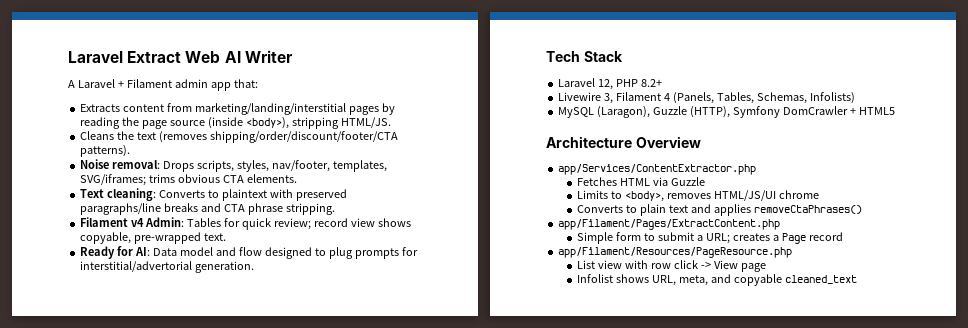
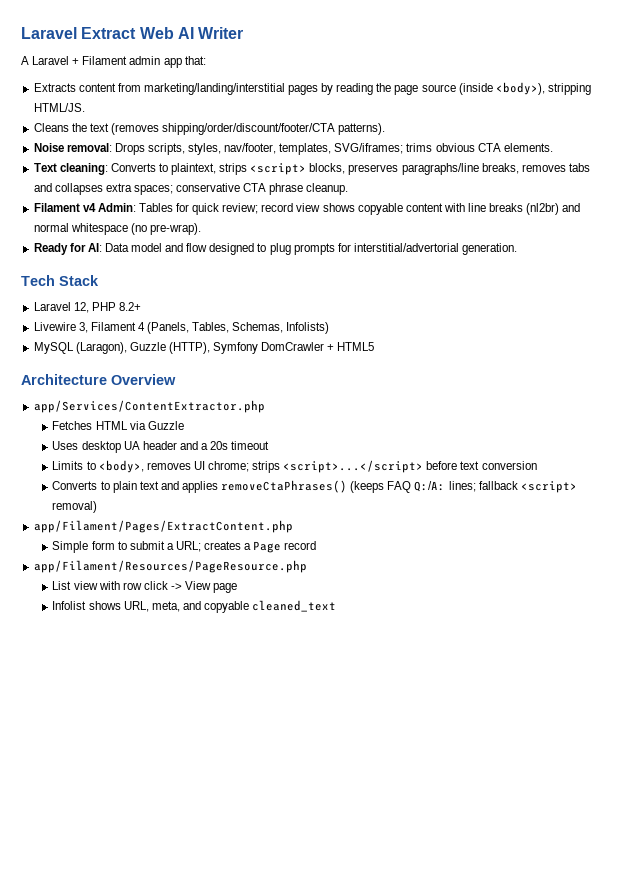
[221,189,347,201] [80,203,222,215] plaintext with preserved paragraphs/line breaks and -> [171,163,590,175] [33,183,241,195] plaintext, strips <script> blocks, preserves paragraphs/line breaks, removes tabs and collapses extra spaces; conservative
[285,203,335,215] stripping. -> [306,183,349,195] cleanup.
[80,232,227,244] copyable, pre-wrapped text. -> [357,203,581,215] [33,223,201,235] copyable content with line breaks (nl2br) and normal whitespace (no pre-wrap).
[576,190,819,202] Limits to <body>, removes HTML/JS/UI chrome -> [52,441,270,453] [52,460,537,473] Uses desktop UA header and a 20s timeout // Limits to <body>, removes UI chrome; strips <script>...</script> before text conversion
(862, 209) none -> [350,481,577,493] [52,501,98,513] (keeps FAQ Q:/A: lines; fallback <script> removal)

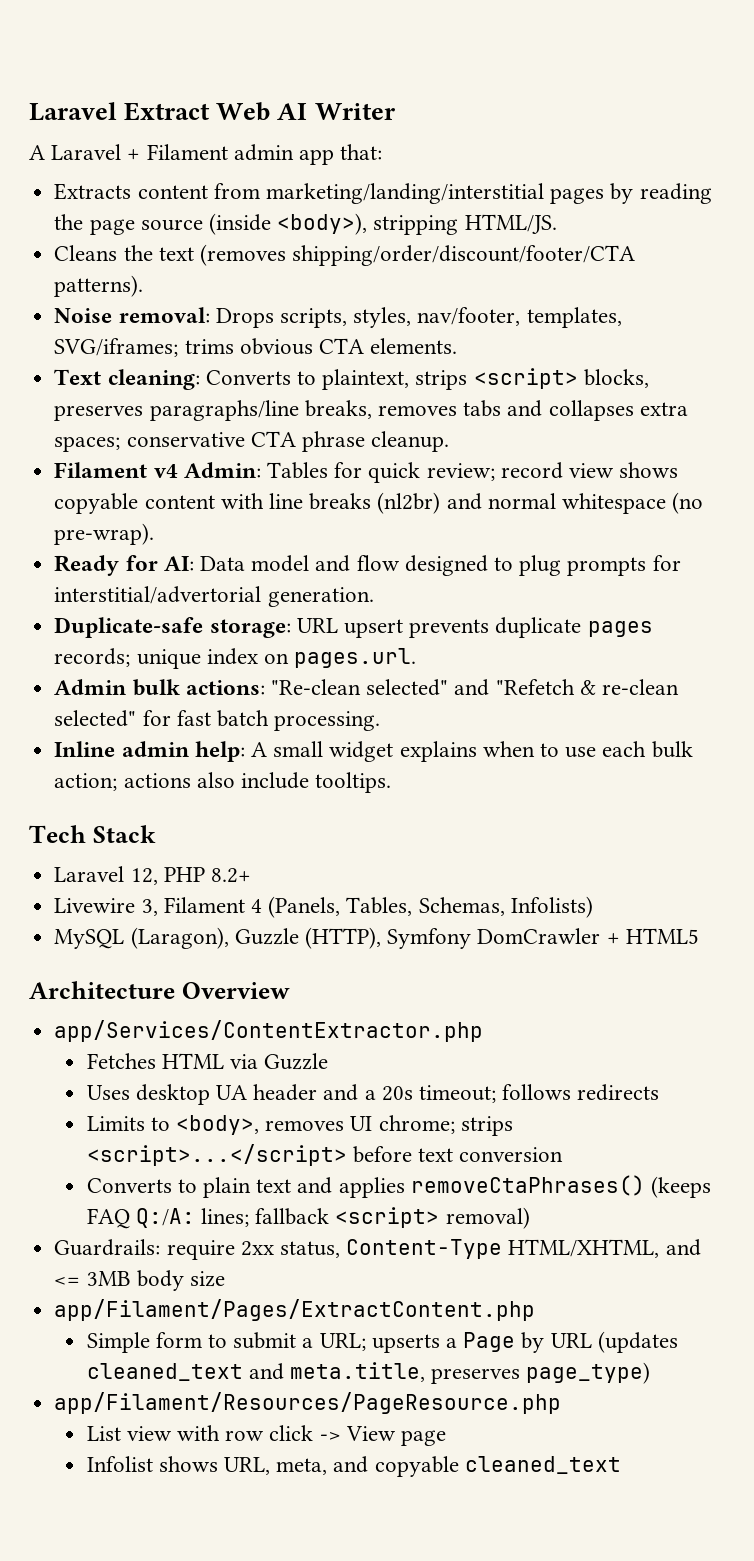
(518, 249) none -> [54,617,653,638] [54,648,417,669] [54,679,679,696] [54,710,381,731] [54,741,693,762] [54,772,392,793] // Duplicate-safe storage: URL upsert prevents duplicate pages records; unique index on pages.url. // Admin bulk actions: "Re-clean selected" and "Refetch & re-clean selected" for fast batch processing. // Inline admin help: A small widget explains when to use each bulk action; actions also include tooltips.
[231,441,270,450] timeout -> [419,1084,660,1103] timeout; follows redirects
(98, 507) none -> [54,1239,701,1260] [54,1270,225,1291] // Guardrails: require 2xx status, Content-Type HTML/XHTML, and <= 3MB body size
[204,541,242,550] creates -> [371,1334,440,1353] upserts
[284,541,317,550] record -> [521,1331,678,1353] [86,1362,651,1384] by URL (updates cleaned_text and meta.title, preserves page_type)

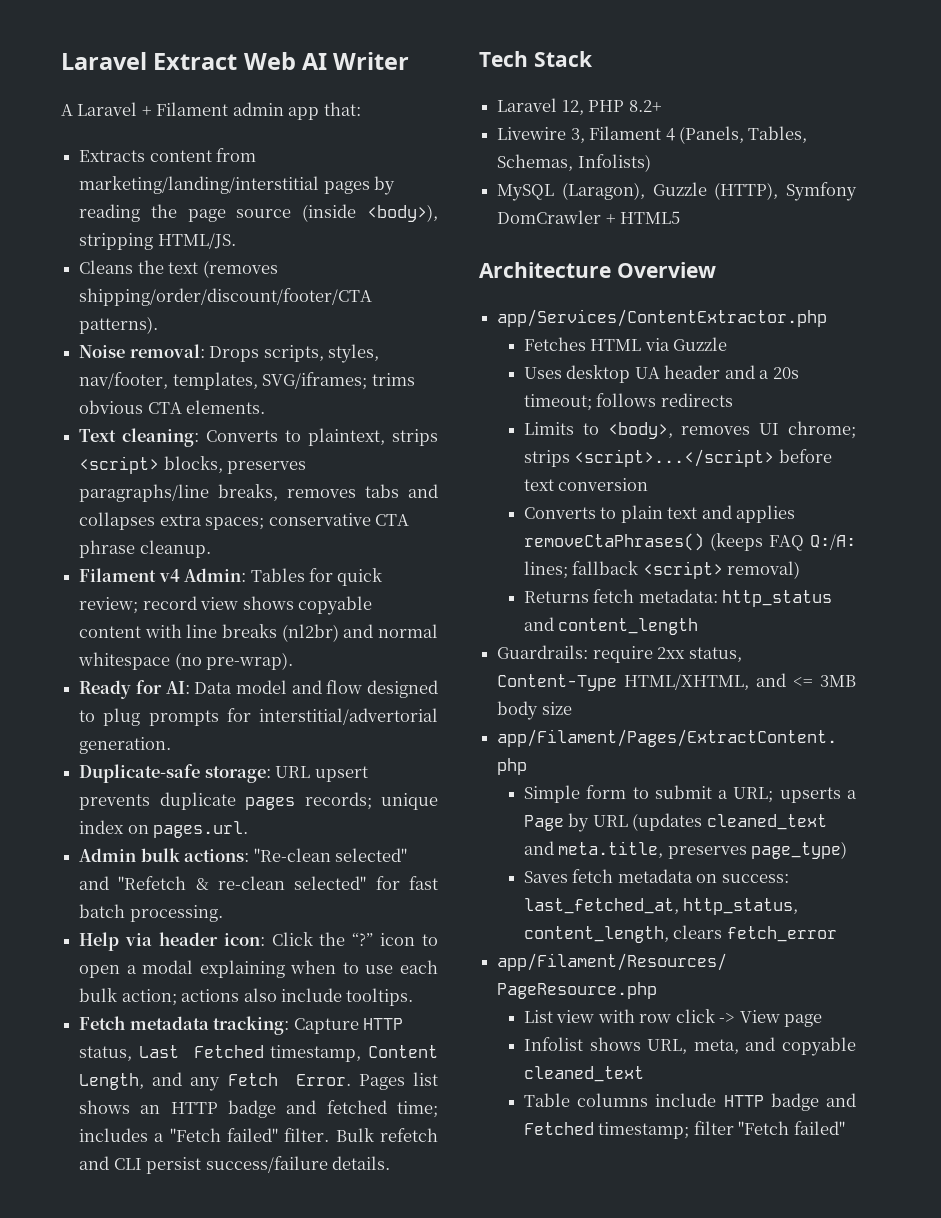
[54,741,477,762] Inline admin help: A small widget explains -> [79,932,438,951] [79,960,285,978] Help via header icon: Click the “?” icon to open a modal explaining
(392, 782) none -> [79,1016,403,1035] [79,1045,439,1062] [79,1072,438,1091] [79,1100,438,1118] [79,1128,438,1142] [79,1156,390,1174] // Fetch metadata tracking: Capture HTTP status, Last Fetched timestamp, Content Length, and any Fetch Error. Pages list shows an HTTP badge and fetched time; includes a "Fetch failed" filter. Bulk refetch and CLI persist success/failure details.
(530, 1218) none -> [523,589,833,607] [523,617,699,635] // Returns fetch metadata: http_status and content_length
(651, 1373) none -> [523,869,789,883] [523,898,799,915] [523,925,837,943] // Saves fetch metadata on success: last_fetched_at, http_status, content_length, clears fetch_error
(621, 1465) none -> [523,1093,856,1111] [523,1121,845,1139] // Table columns include HTTP badge and Fetched timestamp; filter "Fetch failed"

